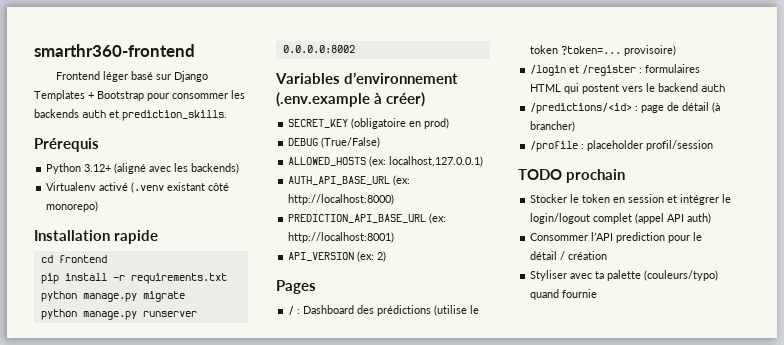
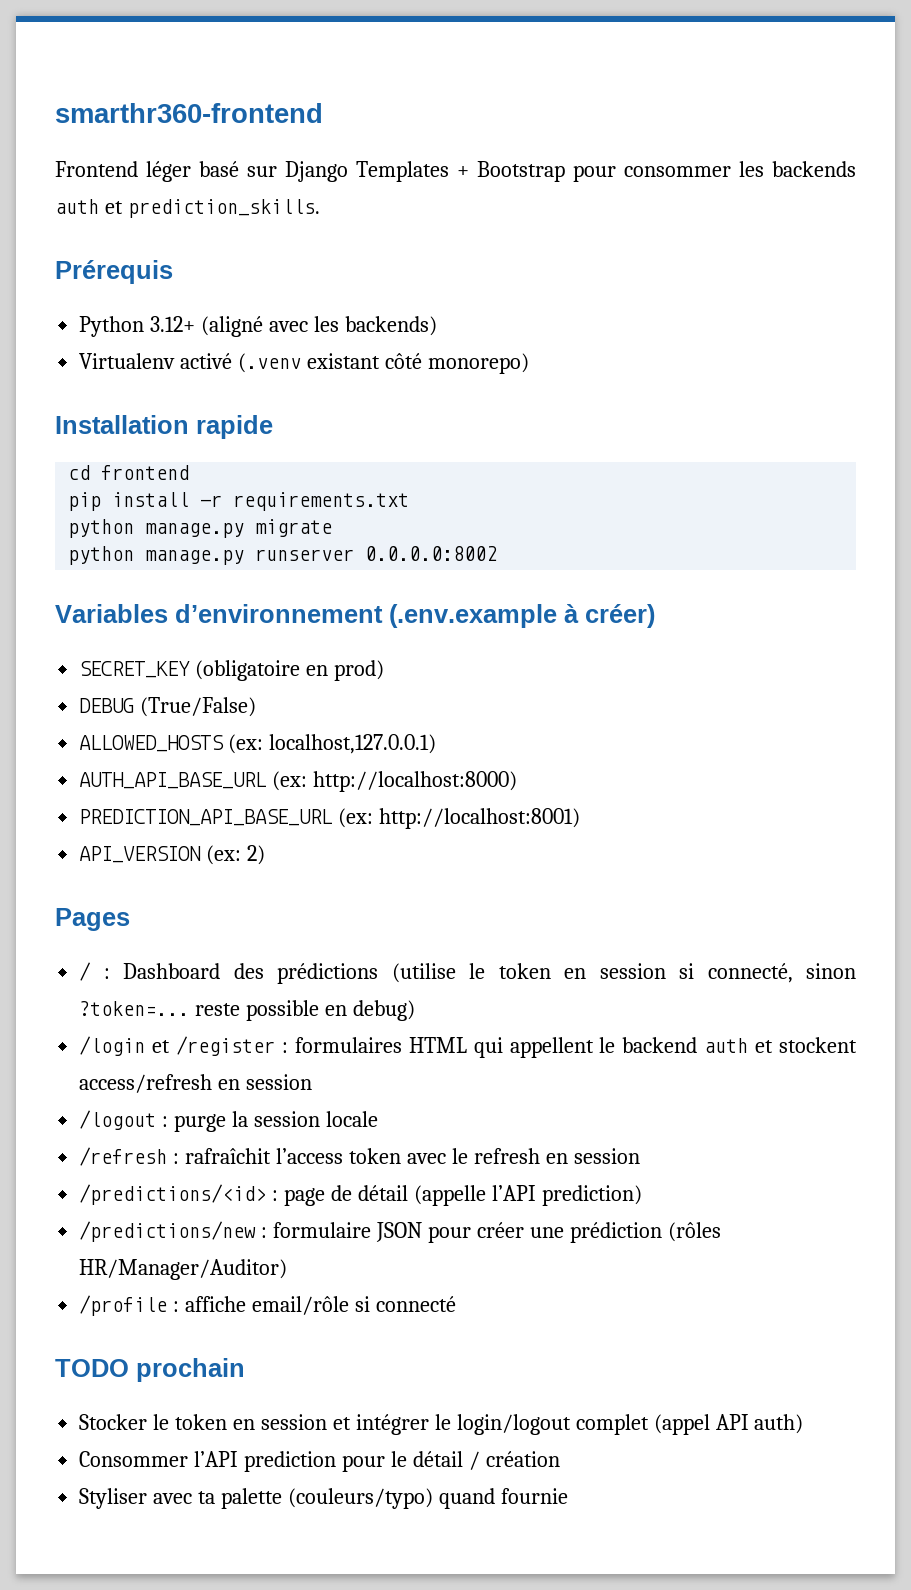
[561,45,677,56] ?token=... provisoire) -> [564,963,857,983] [79,1000,415,1021] en session si connecté, sinon ?token=... reste possible en debug)
[582,84,644,94] postent vers -> [509,1037,594,1058] appellent
(726, 88) none -> [755,1037,857,1053] [79,1074,313,1093] [79,1110,378,1132] [79,1147,640,1166] et stockent access/refresh en session // /logout : purge la session locale // /refresh : rafraîchit l’access token avec le refresh en session
[712,102,721,113] [530,121,576,132] [530,140,714,152] (à brancher) // /profile : placeholder profil/session -> [413,1185,642,1206] [79,1221,721,1243] [79,1259,288,1280] [79,1295,456,1316] (appelle l’API prediction) // /predictions/new : formulaire JSON pour créer une prédiction (rôles HR/Manager/Auditor) // /profile : affiche email/rôle si connecté

